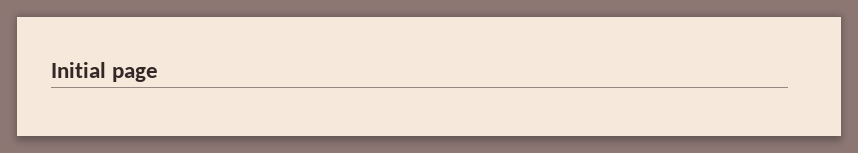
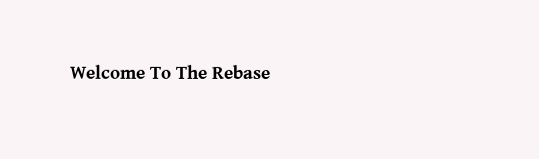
[51,62,159,82] Initial page -> [70,64,271,80] Welcome To The Rebase

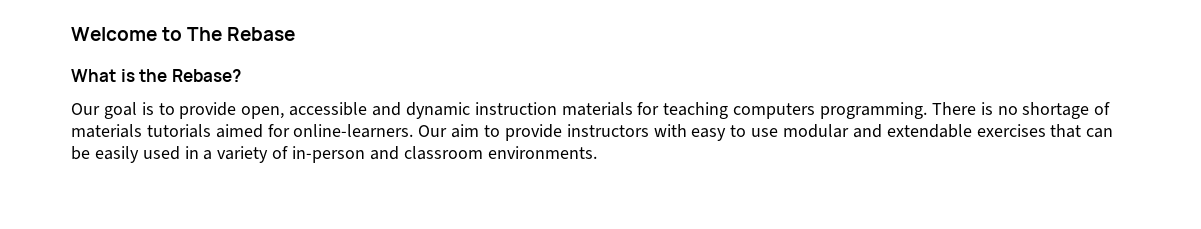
[150,66,172,79] To -> [162,27,183,41] to
(271, 72) none -> [71,69,241,82] [71,102,1111,119] [71,124,1114,141] [71,146,597,163] // What is the Rebase? // Our goal is to provide open, accessible and dynamic instruction materials for teaching computers programming. There is no shortage of materials tutorials aimed for online-learners. Our aim to provide instructors with easy to use modular and extendable exercises that can be easily used in a variety of in-person and classroom environments.

